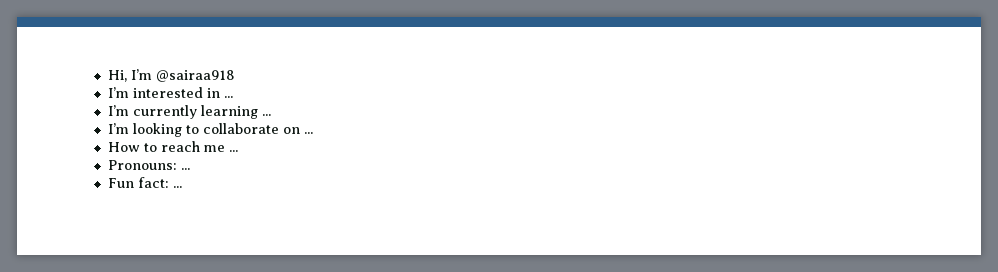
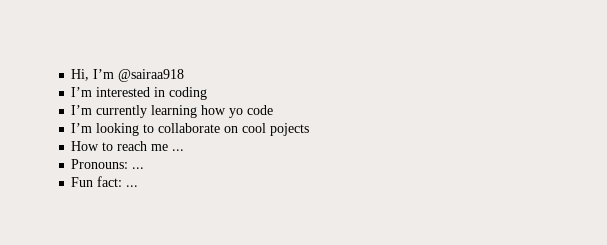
[223,96,233,98] ... -> [169,87,208,100] coding
[261,114,271,116] ... -> [201,105,274,118] how yo code
[303,132,313,134] ... -> [242,123,310,136] cool pojects

